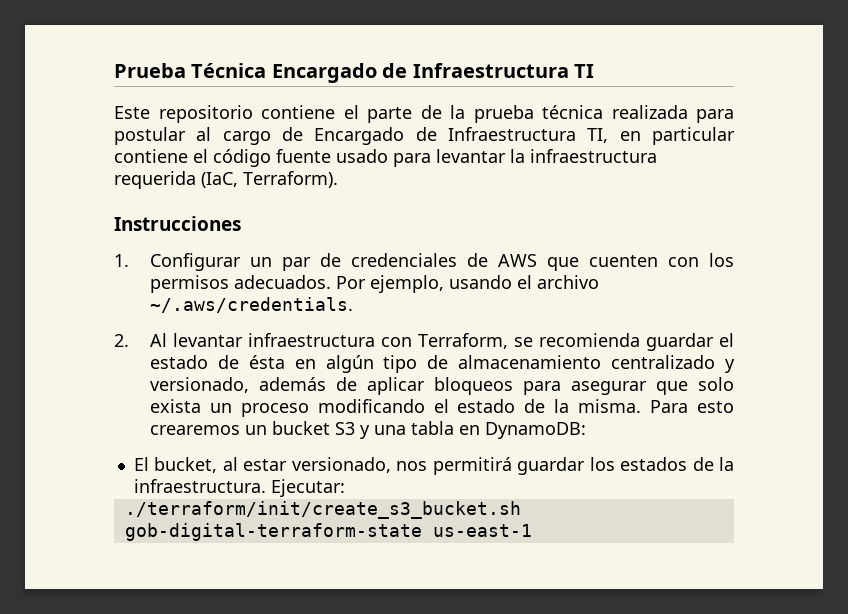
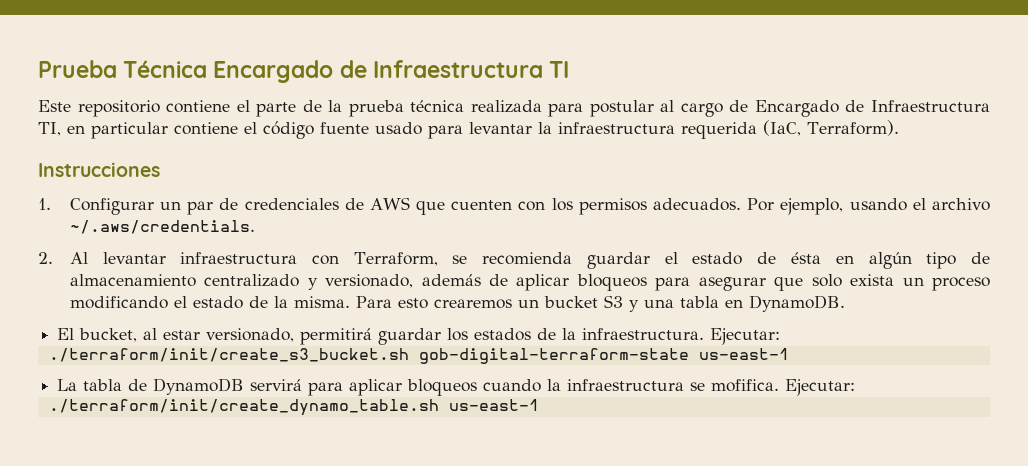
[484,422,586,439] DynamoDB: -> [748,295,845,312] DynamoDB.
[396,461,428,471] nos -> (295, 335) none
(532, 530) none -> [57,378,856,396] [48,399,539,416] // La tabla de DynamoDB servirá para aplicar bloqueos cuando la infraestructura se mofifica. Ejecutar: // ./terraform/init/create_dynamo_table.sh us-east-1

